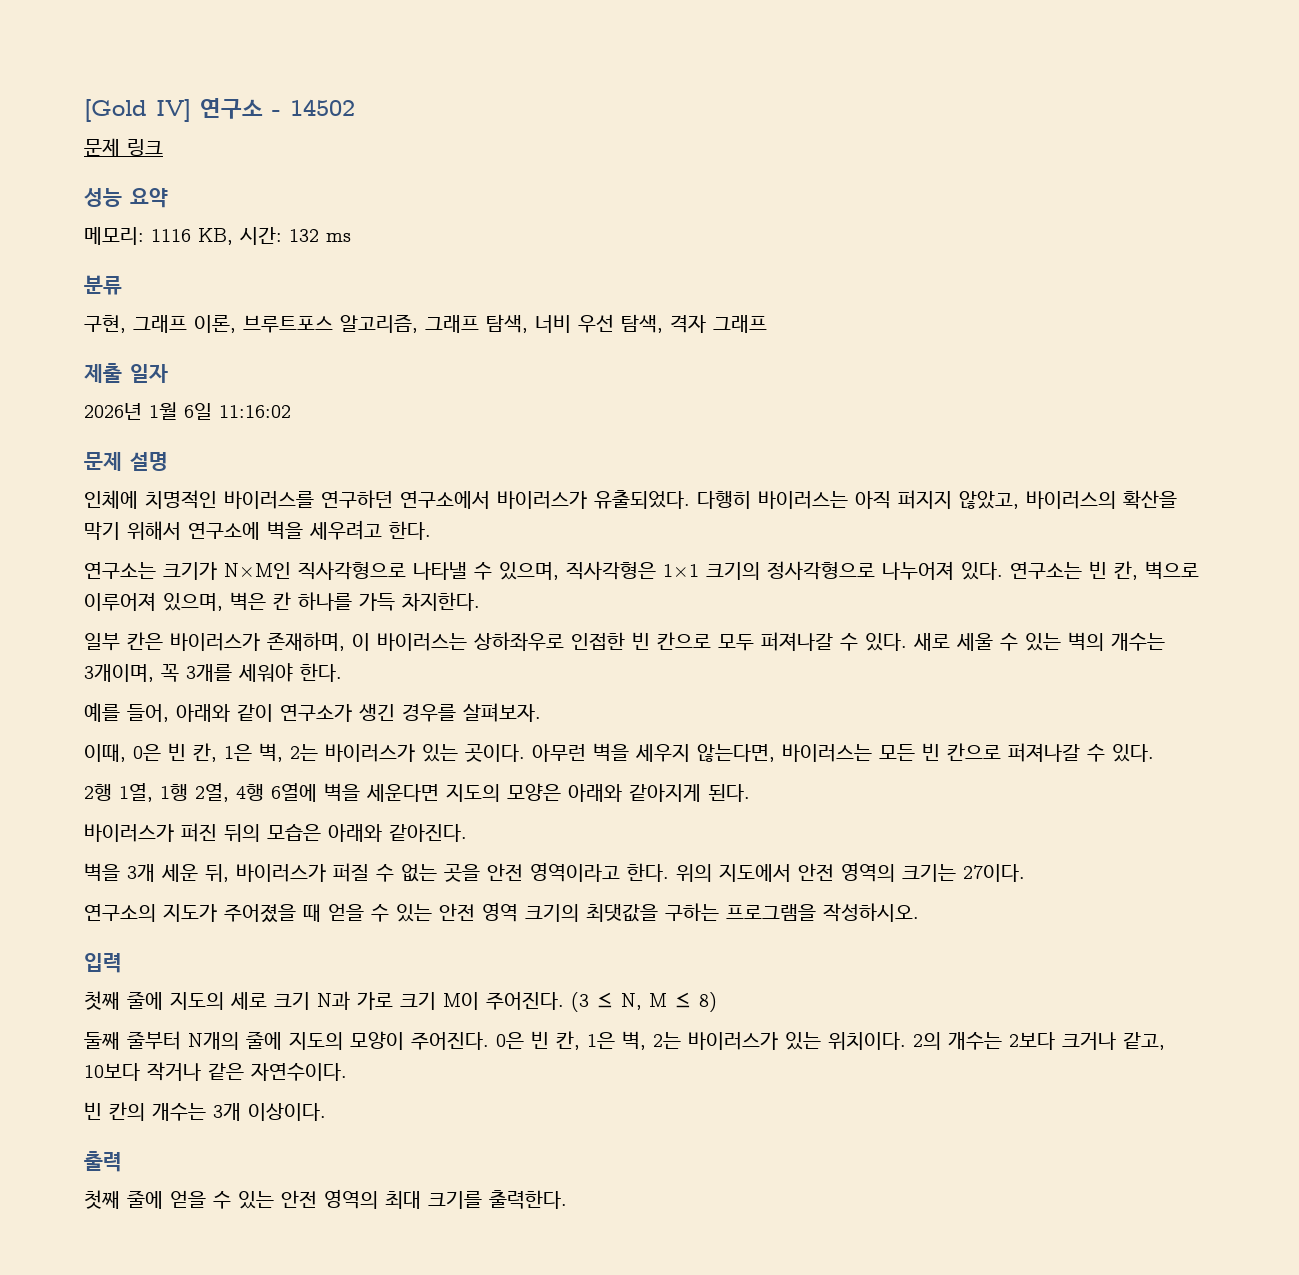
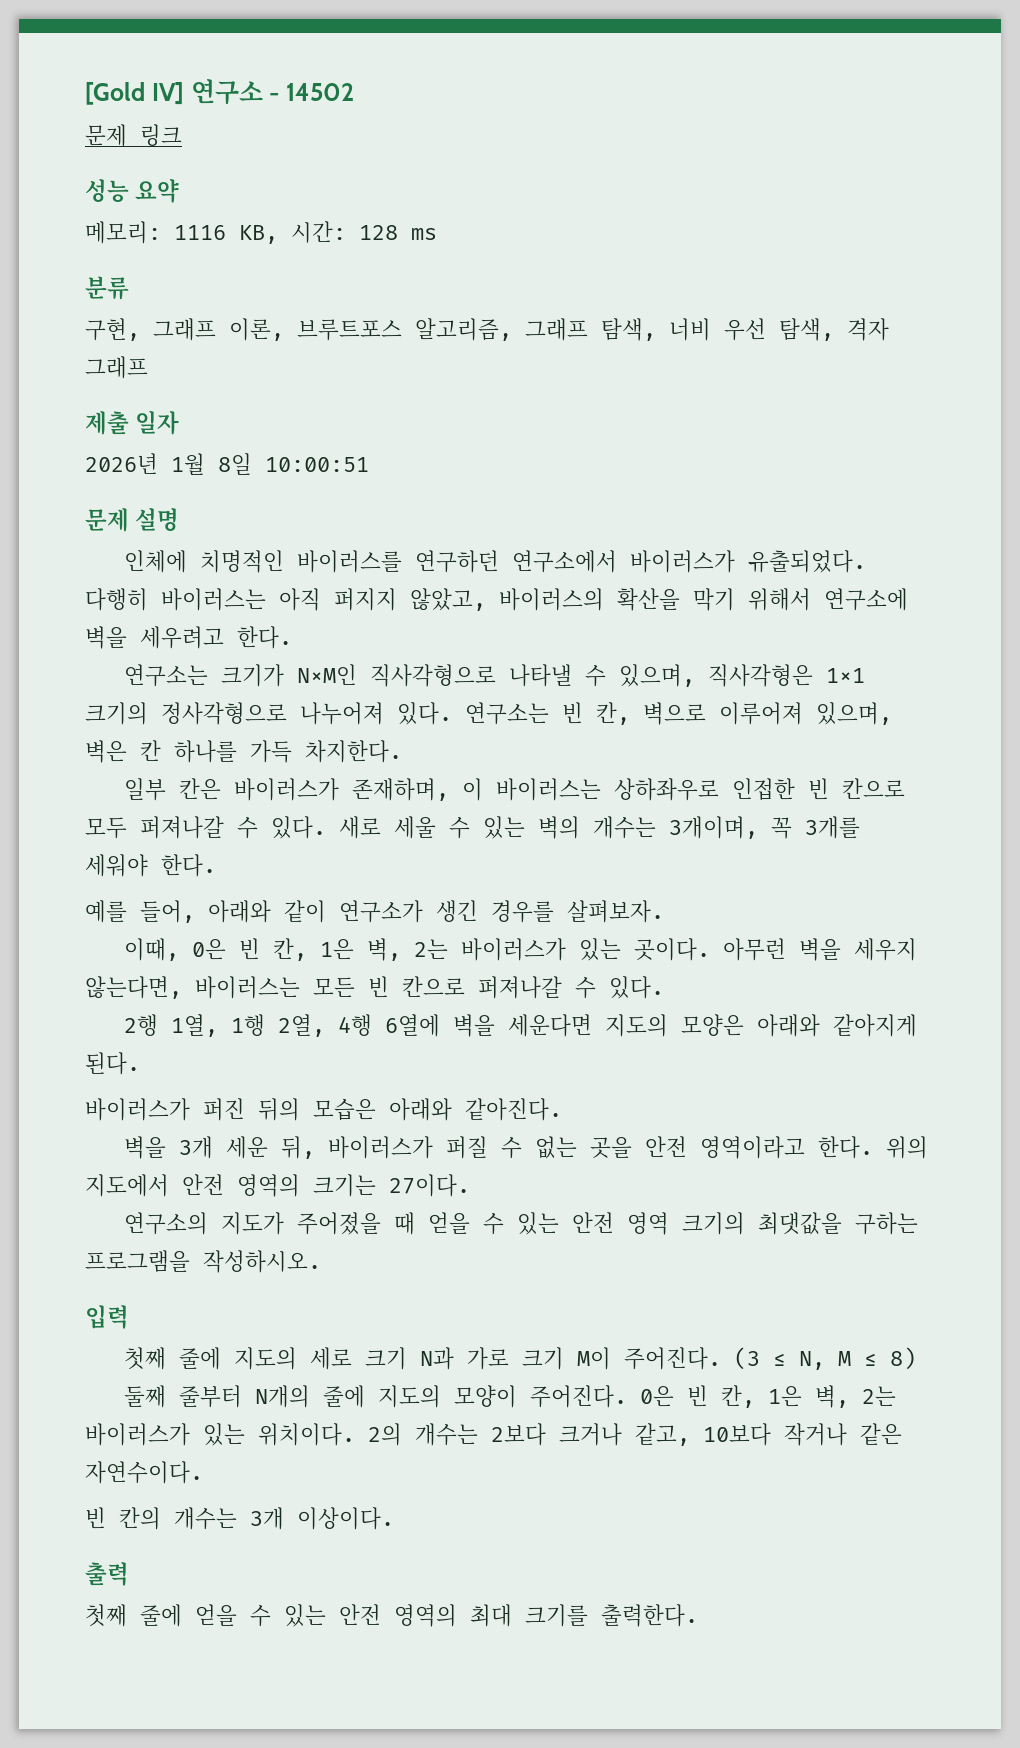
[289,229,319,242] 132 -> [359,225,398,240] 128
[184,403,291,420] 6일 11:16:02 -> [218,453,369,475] 8일 10:00:51

